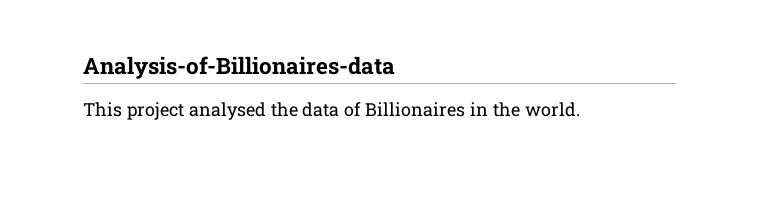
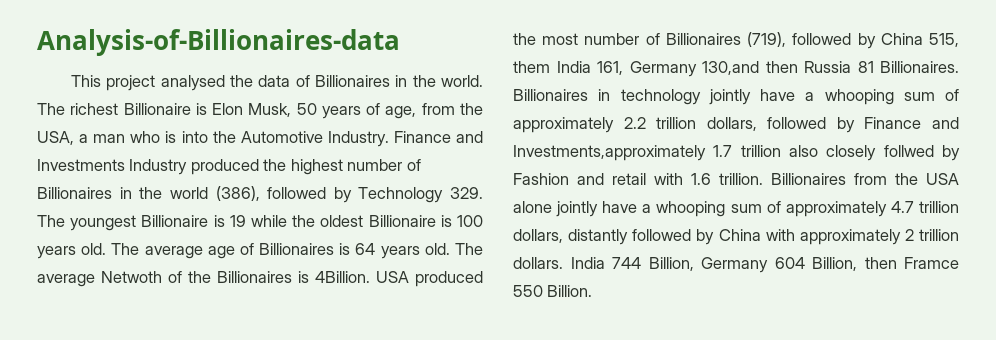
(580, 109) none -> [37,103,483,119] [37,131,484,147] [37,159,421,175] [37,186,483,203] [37,215,483,231] [37,243,484,259] [37,271,483,287] [513,32,959,49] [513,61,959,77] [513,89,959,105] [513,117,959,133] [513,145,960,161] [513,173,959,185] [513,201,959,217] [513,229,959,245] [513,257,959,273] [513,285,593,297] The richest Billionaire is Elon Musk, 50 years of age, from the USA, a man who is into the Automotive Industry. Finance and Investments Industry produced the highest number of Billionaires in the world (386), followed by Technology 329. The youngest Billionaire is 19 while the oldest Billionaire is 100 years old. The average age of Billionaires is 64 years old. The average Netwoth of the Billionaires is 4Billion. USA produced the most number of Billionaires (719), followed by China 515, them India 161, Germany 130,and then Russia 81 Billionaires. Billionaires in technology jointly have a whooping sum of approximately 2.2 trillion dollars, followed by Finance and Investments,approximately 1.7 trillion also closely follwed by Fashion and retail with 1.6 trillion. Billionaires from the USA alone jointly have a whooping sum of approximately 4.7 trillion dollars, distantly followed by China with approximately 2 trillion dollars. India 744 Billion, Germany 604 Billion, then Framce 550 Billion.

